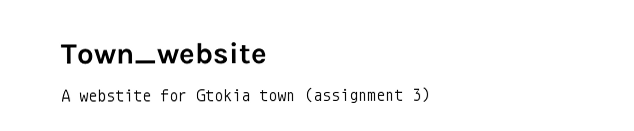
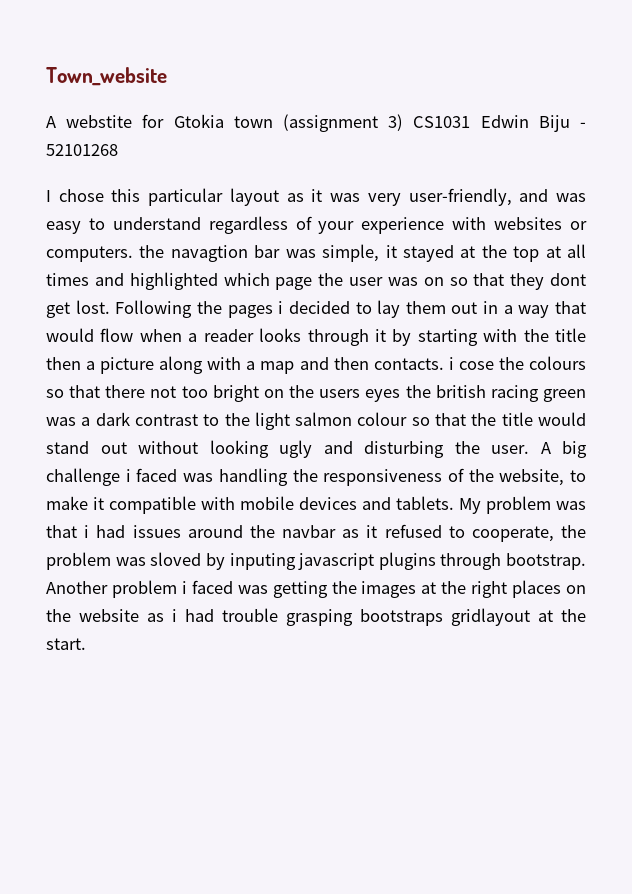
(431, 94) none -> [413,115,586,132] [46,144,118,156] [46,188,587,206] [46,216,588,234] [46,244,587,262] [46,272,586,290] [46,300,587,318] [46,328,586,346] [46,356,587,374] [46,385,586,402] [46,412,587,430] [46,440,587,458] [46,468,586,486] [46,496,586,514] [46,524,587,542] [46,552,586,570] [46,580,586,598] [46,608,586,626] [46,638,86,650] CS1031 Edwin Biju - 52101268 // I chose this particular layout as it was very user-friendly, and was easy to understand regardless of your experience with websites or computers. the navagtion bar was simple, it stayed at the top at all times and highlighted which page the user was on so that they dont get lost. Following the pages i decided to lay them out in a way that would flow when a reader looks through it by starting with the title then a picture along with a map and then contacts. i cose the colours so that there not too bright on the users eyes the british racing green was a dark contrast to the light salmon colour so that the title would stand out without looking ugly and disturbing the user. A big challenge i faced was handling the responsiveness of the website, to make it compatible with mobile devices and tablets. My problem was that i had issues around the navbar as it refused to cooperate, the problem was sloved by inputing javascript plugins through bootstrap. Another problem i faced was getting the images at the right places on the website as i had trouble grasping bootstraps gridlayout at the start.

